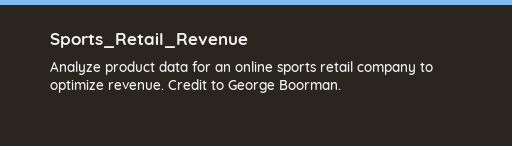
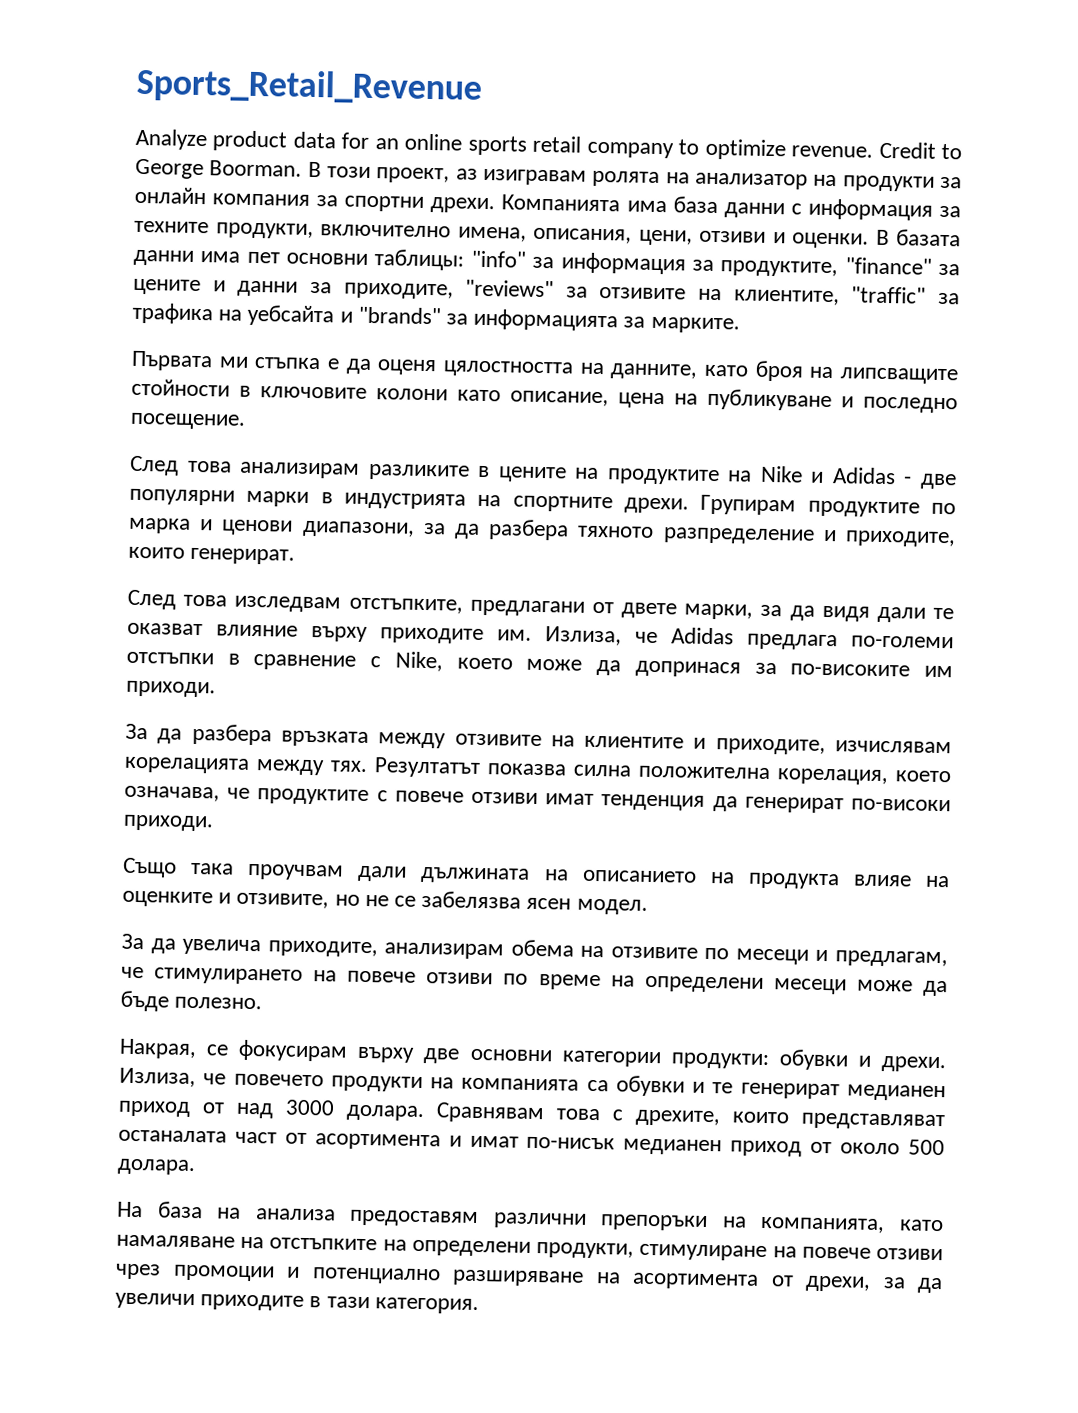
(341, 85) none -> [307,161,963,192] [134,186,962,221] [134,220,961,249] [133,249,960,278] [133,278,960,306] [132,302,740,334] [131,350,958,385] [131,378,958,414] [130,412,246,430] [129,455,958,490] [129,488,956,518] [128,517,957,548] [128,546,296,565] [127,589,954,623] [127,622,954,651] [126,651,954,678] [126,680,216,698] [125,723,952,756] [124,756,951,786] [124,785,952,814] [123,814,214,832] [122,857,951,890] [122,890,648,915] [121,933,948,968] [121,966,948,997] [120,990,263,1012] [119,1038,947,1073] [119,1067,946,1102] [118,1099,945,1131] [118,1129,945,1157] [117,1158,196,1176] [117,1201,944,1234] [116,1234,943,1262] [115,1263,943,1294] [115,1292,479,1315] В този проект, аз изигравам ролята на анализатор на продукти за онлайн компания за спортни дрехи. Компанията има база данни с информация за техните продукти, включително имена, описания, цени, отзиви и оценки. В базата данни има пет основни таблицы: "info" за информация за продуктите, "finance" за цените и данни за приходите, "reviews" за отзивите на клиентите, "traffic" за трафика на уебсайта и "brands" за информацията за марките. // Първата ми стъпка е да оценя цялостността на данните, като броя на липсващите стойности в ключовите колони като описание, цена на публикуване и последно посещение. // След това анализирам разликите в цените на продуктите на Nike и Adidas - две популярни марки в индустрията на спортните дрехи. Групирам продуктите по марка и ценови диапазони, за да разбера тяхното разпределение и приходите, които генерират. // След това изследвам отстъпките, предлагани от двете марки, за да видя дали те оказват влияние върху приходите им. Излиза, че Adidas предлага по-големи отстъпки в сравнение с Nike, което може да допринася за по-високите им приходи. // За да разбера връзката между отзивите на клиентите и приходите, изчислявам корелацията между тях. Резултатът показва силна положителна корелация, което означава, че продуктите с повече отзиви имат тенденция да генерират по-високи приходи. // Също така проучвам дали дължината на описанието на продукта влияе на оценките и отзивите, но не се забелязва ясен модел. // За да увелича приходите, анализирам обема на отзивите по месеци и предлагам, че стимулирането на повече отзиви по време на определени месеци може да бъде полезно. // Накрая, се фокусирам върху две основни категории продукти: обувки и дрехи. Излиза, че повечето продукти на компанията са обувки и те генерират медианен приход от над 3000 долара. Сравнявам това с дрехите, които представляват останалата част от асортимента и имат по-нисък медианен приход от около 500 долара. // На база на анализа предоставям различни препоръки на компанията, като намаляване на отстъпките на определени продукти, стимулиране на повече отзиви чрез промоции и потенциално разширяване на асортимента от дрехи, за да увеличи приходите в тази категория.

